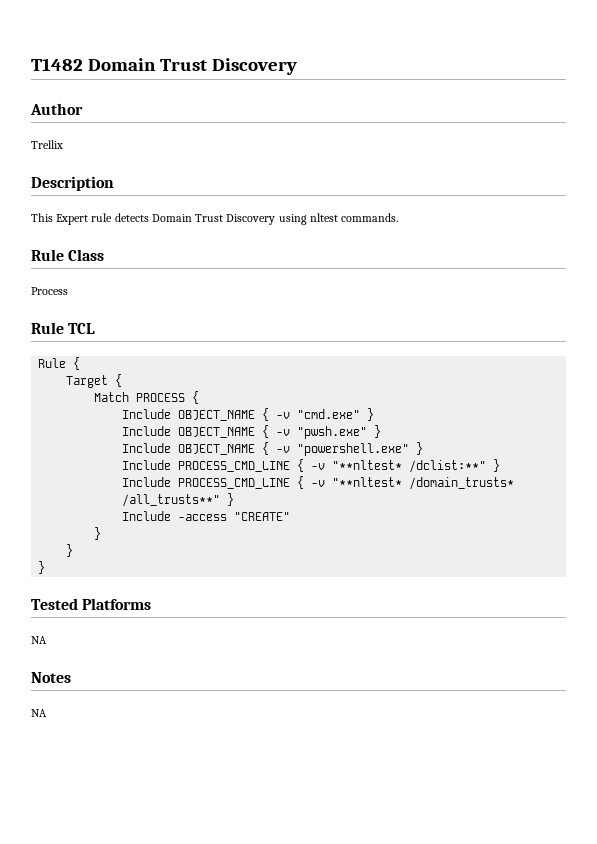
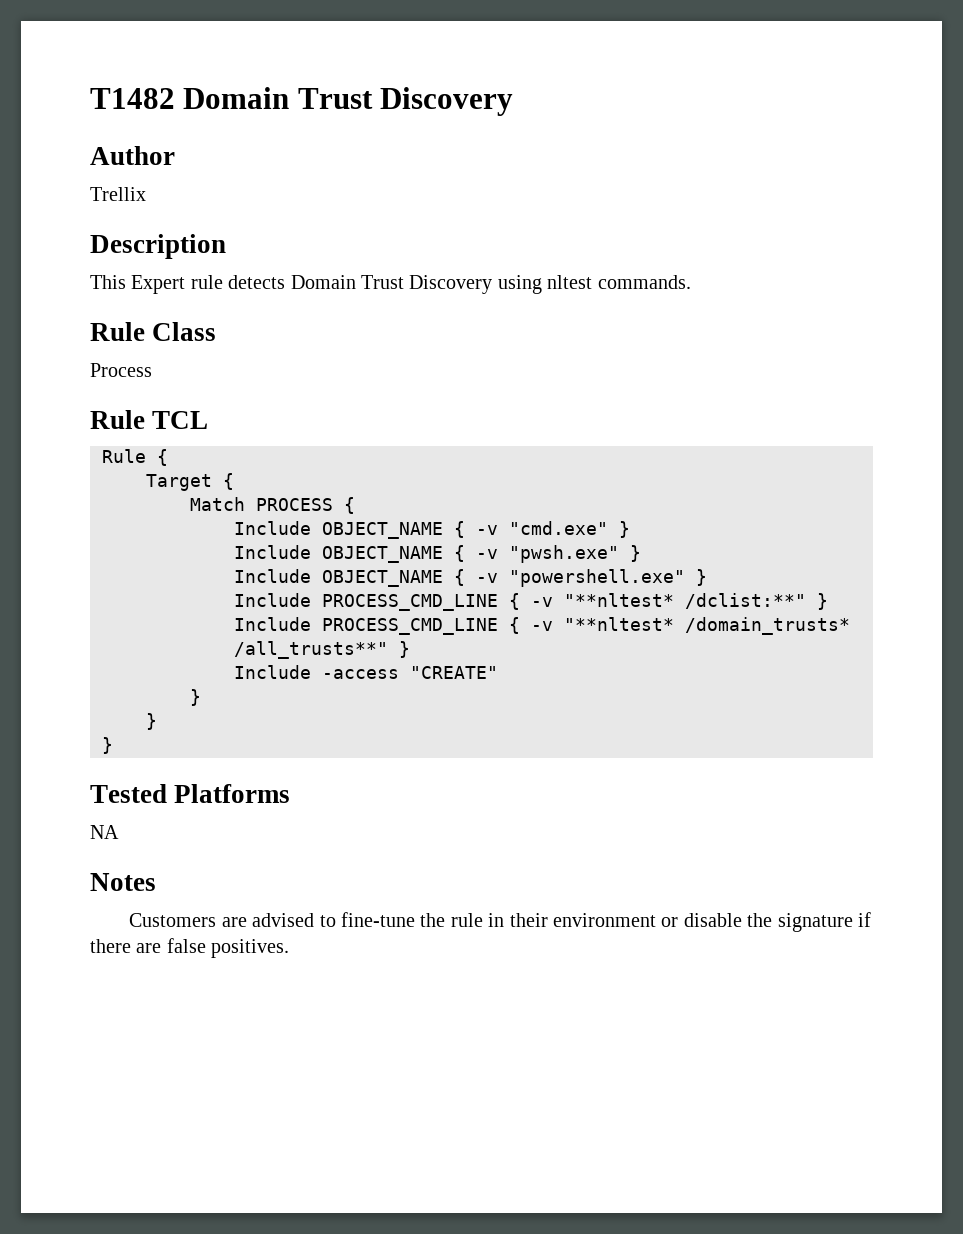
[31,709,47,717] NA -> [129,912,871,932] [90,938,290,958] Customers are advised to fine-tune the rule in their environment or disable the signature if there are false positives.

